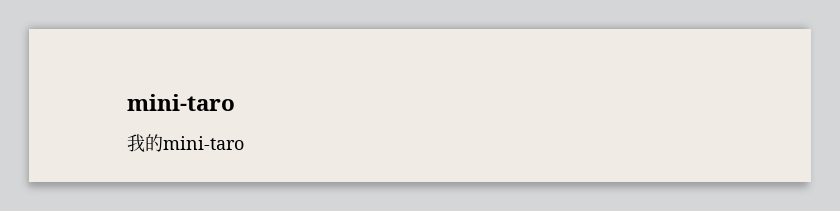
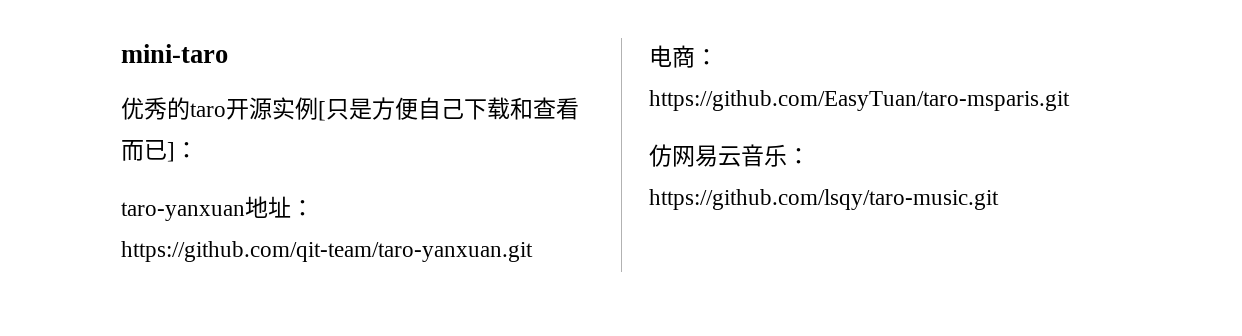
[127,134,244,152] 我的mini-taro -> [121,97,579,121] [121,140,198,162] [121,196,314,221] [121,241,533,262] [649,45,718,68] [649,90,1070,111] [649,144,810,167] [649,189,999,210] 优秀的taro开源实例[只是方便自己下载和查看而已]： // taro-yanxuan地址：https://github.com/qit-team/taro-yanxuan.git // 电商：https://github.com/EasyTuan/taro-msparis.git // 仿网易云音乐：https://github.com/lsqy/taro-music.git

